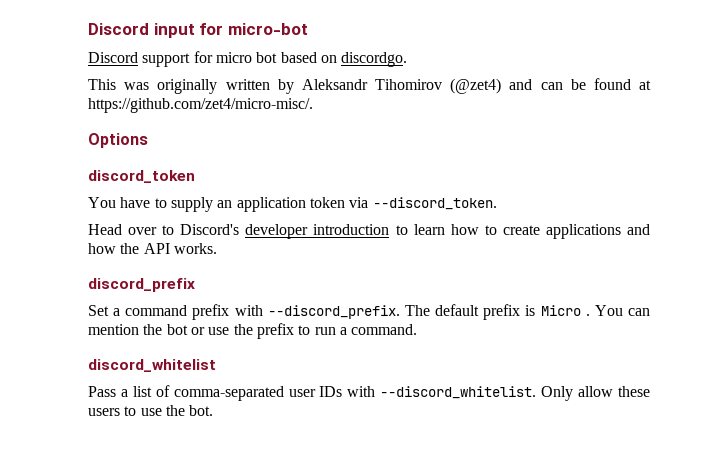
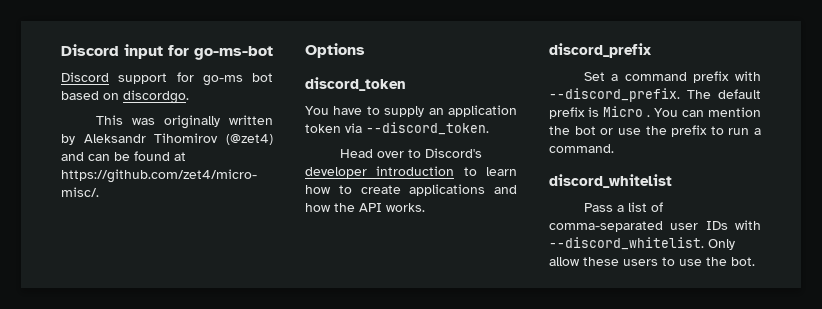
[227,23,308,35] micro-bot -> [194,46,273,60] go-ms-bot
[215,52,252,63] micro -> [202,75,243,86] go-ms

